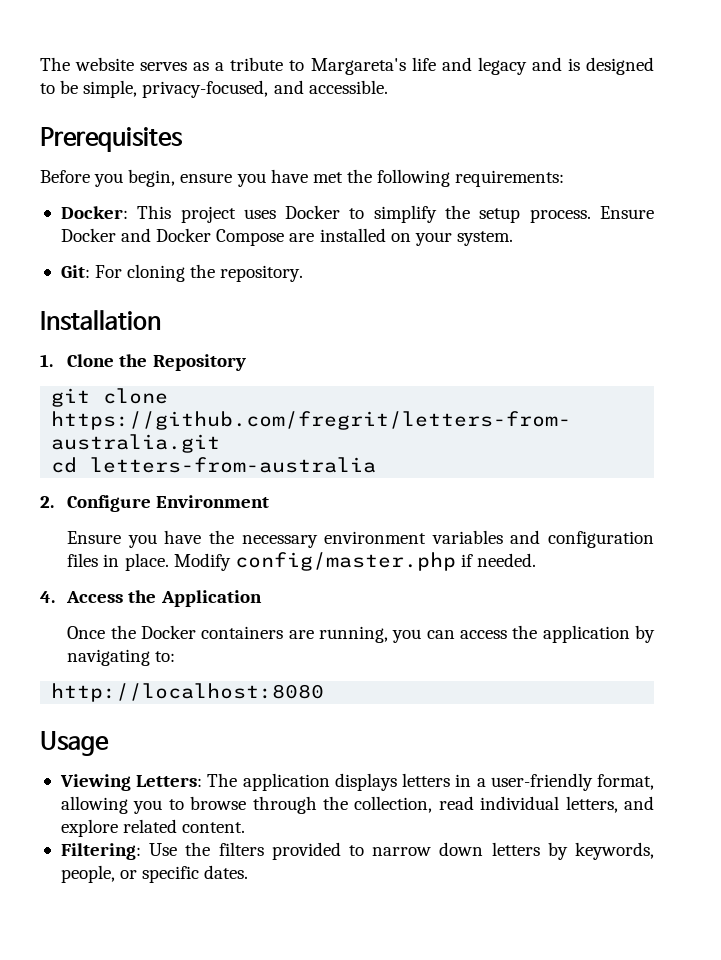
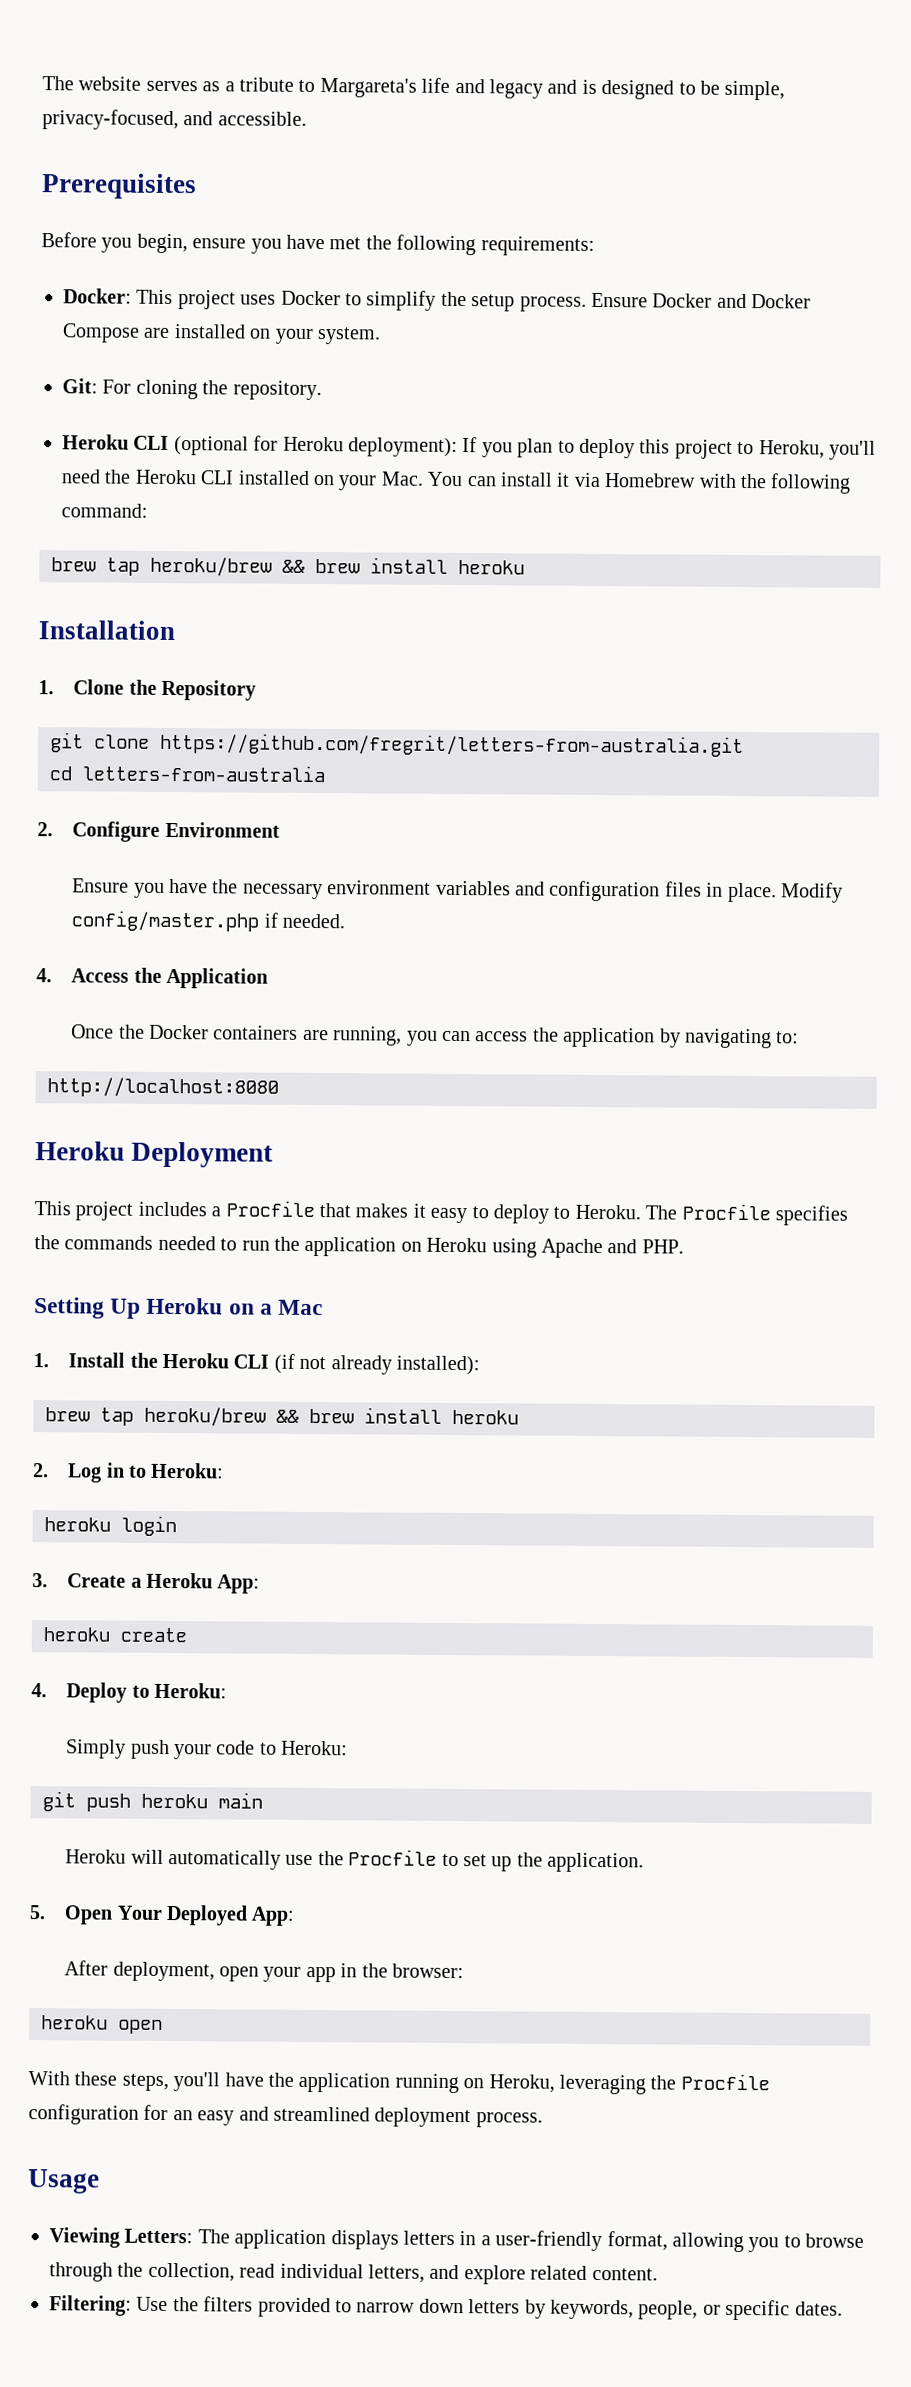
(304, 273) none -> [62,434,876,460] [61,469,852,494] [61,503,148,518] [51,556,525,577] // Heroku CLI (optional for Heroku deployment): If you plan to deploy this project to Heroku, you'll need the Heroku CLI installed on your Mac. You can install it via Homebrew with the following command: // brew tap heroku/brew && brew install heroku
(325, 692) none -> [35,1141,274,1168] [34,1200,848,1226] [34,1235,684,1259] [34,1297,324,1319] [33,1352,480,1376] [45,1406,519,1427] [33,1462,225,1483] [44,1515,177,1537] [32,1572,261,1594] [43,1627,187,1643] [31,1682,227,1703] [66,1739,349,1760] [42,1791,263,1812] [65,1849,645,1873] [29,1904,296,1926] [64,1960,464,1983] [41,2015,163,2034] [28,2071,770,2095] [28,2104,543,2128] // Heroku Deployment // This project includes a Procfile that makes it easy to deploy to Heroku. The Procfile specifies the commands needed to run the application on Heroku using Apache and PHP. // Setting Up Heroku on a Mac // 1. Install the Heroku CLI (if not already installed): // brew tap heroku/brew && brew install heroku // 2. Log in to Heroku: // heroku login // 3. Create a Heroku App: // heroku create // 4. Deploy to Heroku: // Simply push your code to Heroku: // git push heroku main // Heroku will automatically use the Procfile to set up the application. // 5. Open Your Deployed App: // After deployment, open your app in the browser: // heroku open // With these steps, you'll have the application running on Heroku, leveraging the Procfile configuration for an easy and streamlined deployment process.

